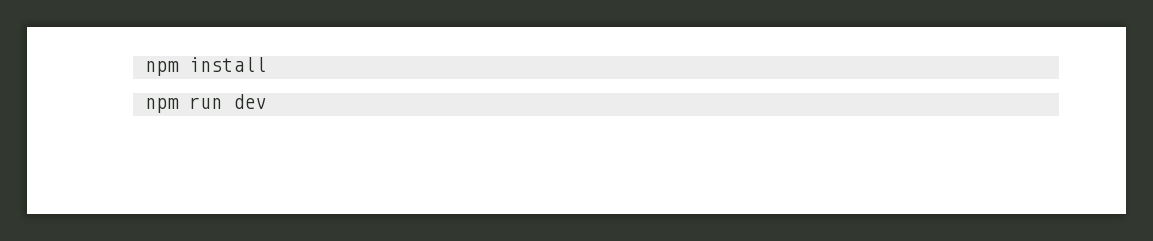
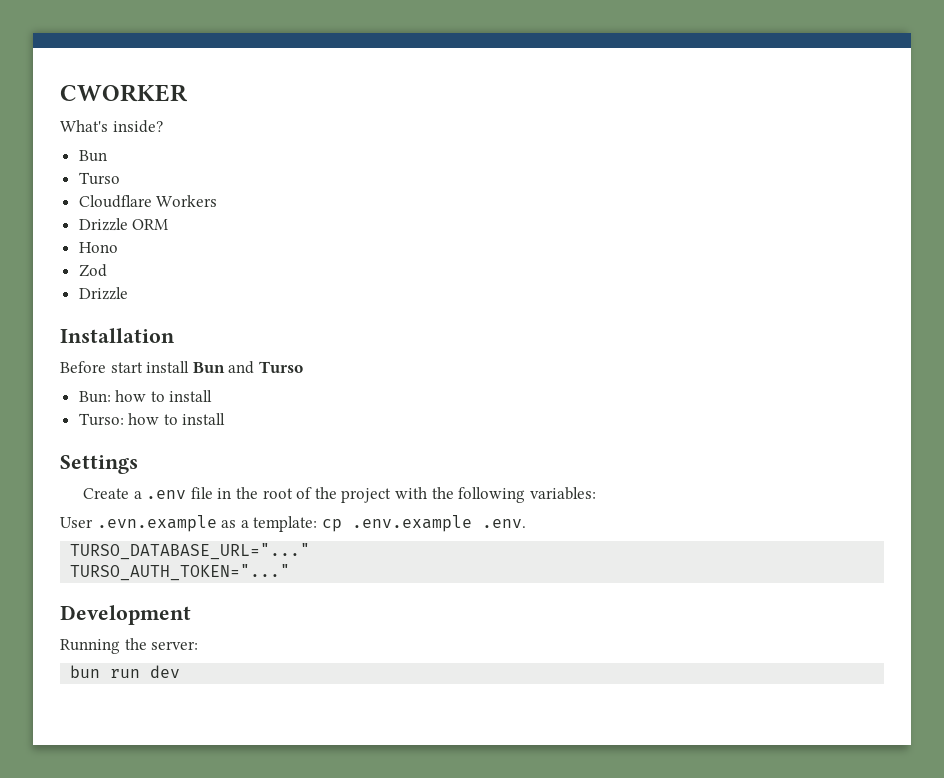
[145,57,267,76] [145,98,180,113] npm install // npm -> [60,84,188,102] [60,120,163,133] [78,150,107,162] [78,172,120,185] [78,195,218,208] [78,218,169,231] [78,242,118,253] [78,264,107,277] [78,287,128,300] [60,328,175,343] [60,361,303,374] [78,390,213,403] [78,413,226,426] [60,455,138,474] [83,487,596,503] [60,515,526,532] [70,543,311,560] [70,564,291,581] [60,605,191,625] [60,638,199,654] [70,665,101,678] CWORKER // What's inside? // Bun // Turso // Cloudflare Workers // Drizzle ORM // Hono // Zod // Drizzle // Installation // Before start install Bun and Turso // Bun: how to install // Turso: how to install // Settings // Create a .env file in the root of the project with the following variables: // User .evn.example as a template: cp .env.example .env. // TURSO_DATABASE_URL="..." // TURSO_AUTH_TOKEN="..." // Development // Running the server: // bun

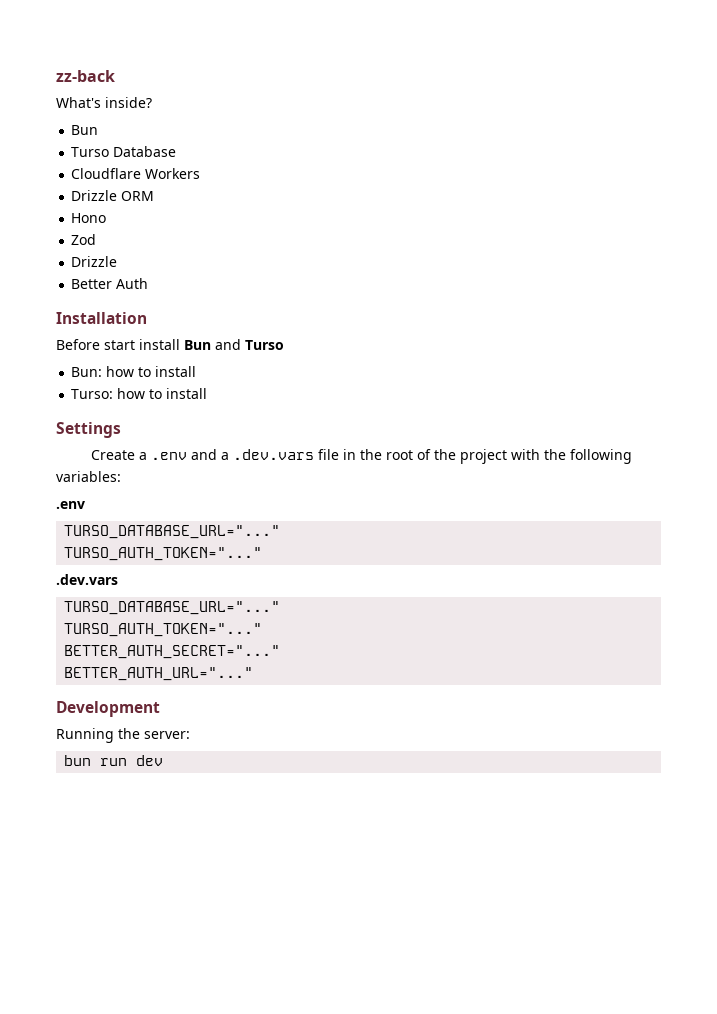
[60,84,188,102] CWORKER -> [56,70,115,82] zz-back
(120, 178) none -> [113,146,177,157] Database
(128, 293) none -> [71,278,149,289] // Better Auth
(187, 494) none -> [191,449,315,460] and a .dev.vars
[60,515,526,532] [70,543,311,560] [70,564,291,581] User .evn.example as a template: cp .env.example .env. // TURSO_DATABASE_URL="..." // TURSO_AUTH_TOKEN="..." -> [56,501,85,509] [64,525,281,539] [64,547,263,561] [56,574,118,585] [64,601,281,615] [64,623,263,637] [64,645,281,659] [64,667,254,681] .env // TURSO_DATABASE_URL="..." // TURSO_AUTH_TOKEN="..." // .dev.vars // TURSO_DATABASE_URL="..." // TURSO_AUTH_TOKEN="..." // BETTER_AUTH_SECRET="..." // BETTER_AUTH_URL="..."

